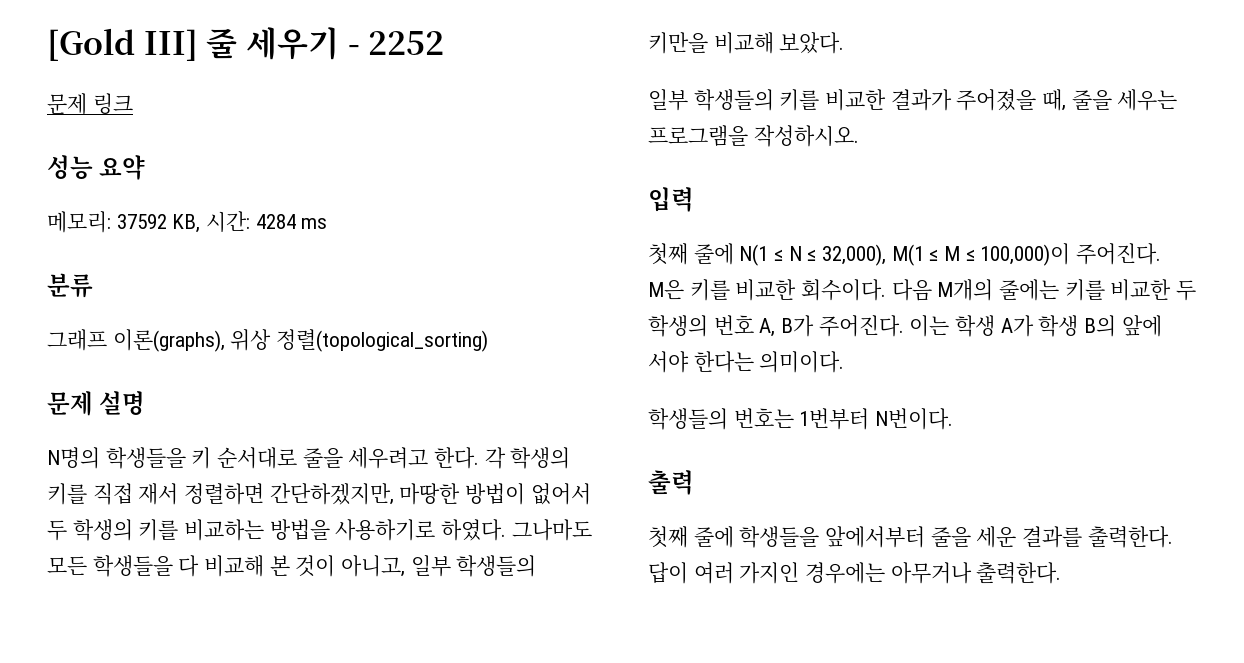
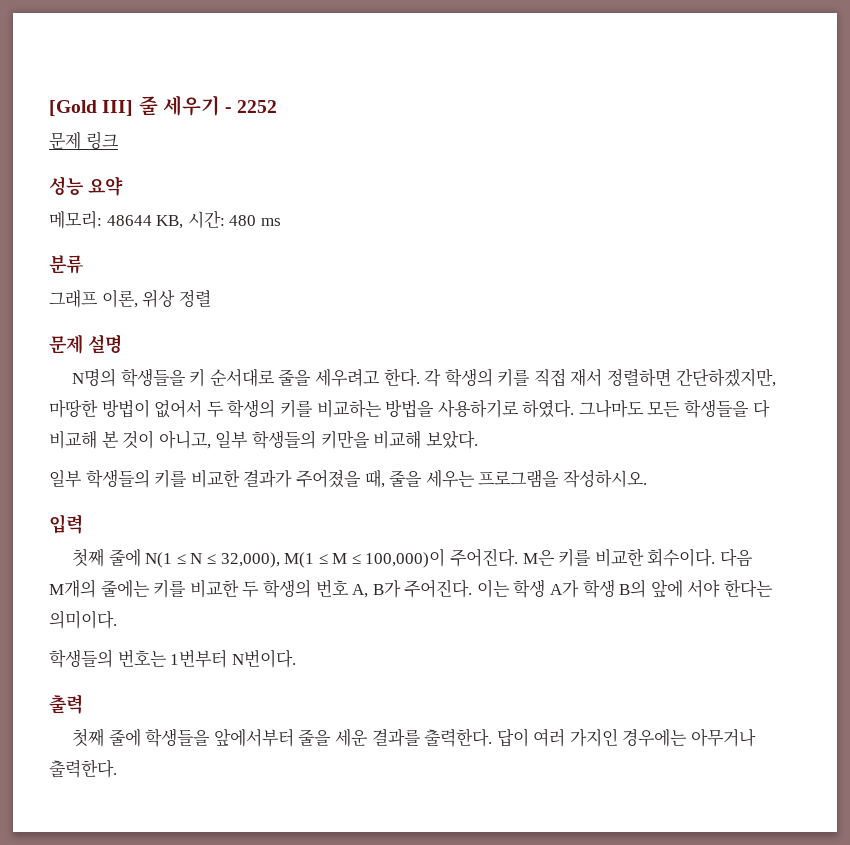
[116,214,167,229] 37592 -> [106,215,152,226] 48644
[255,214,296,229] 4284 -> [229,215,257,226] 480
[112,329,489,352] 이론(graphs), 위상 정렬(topological_sorting) -> [101,289,211,308] 이론, 위상 정렬

